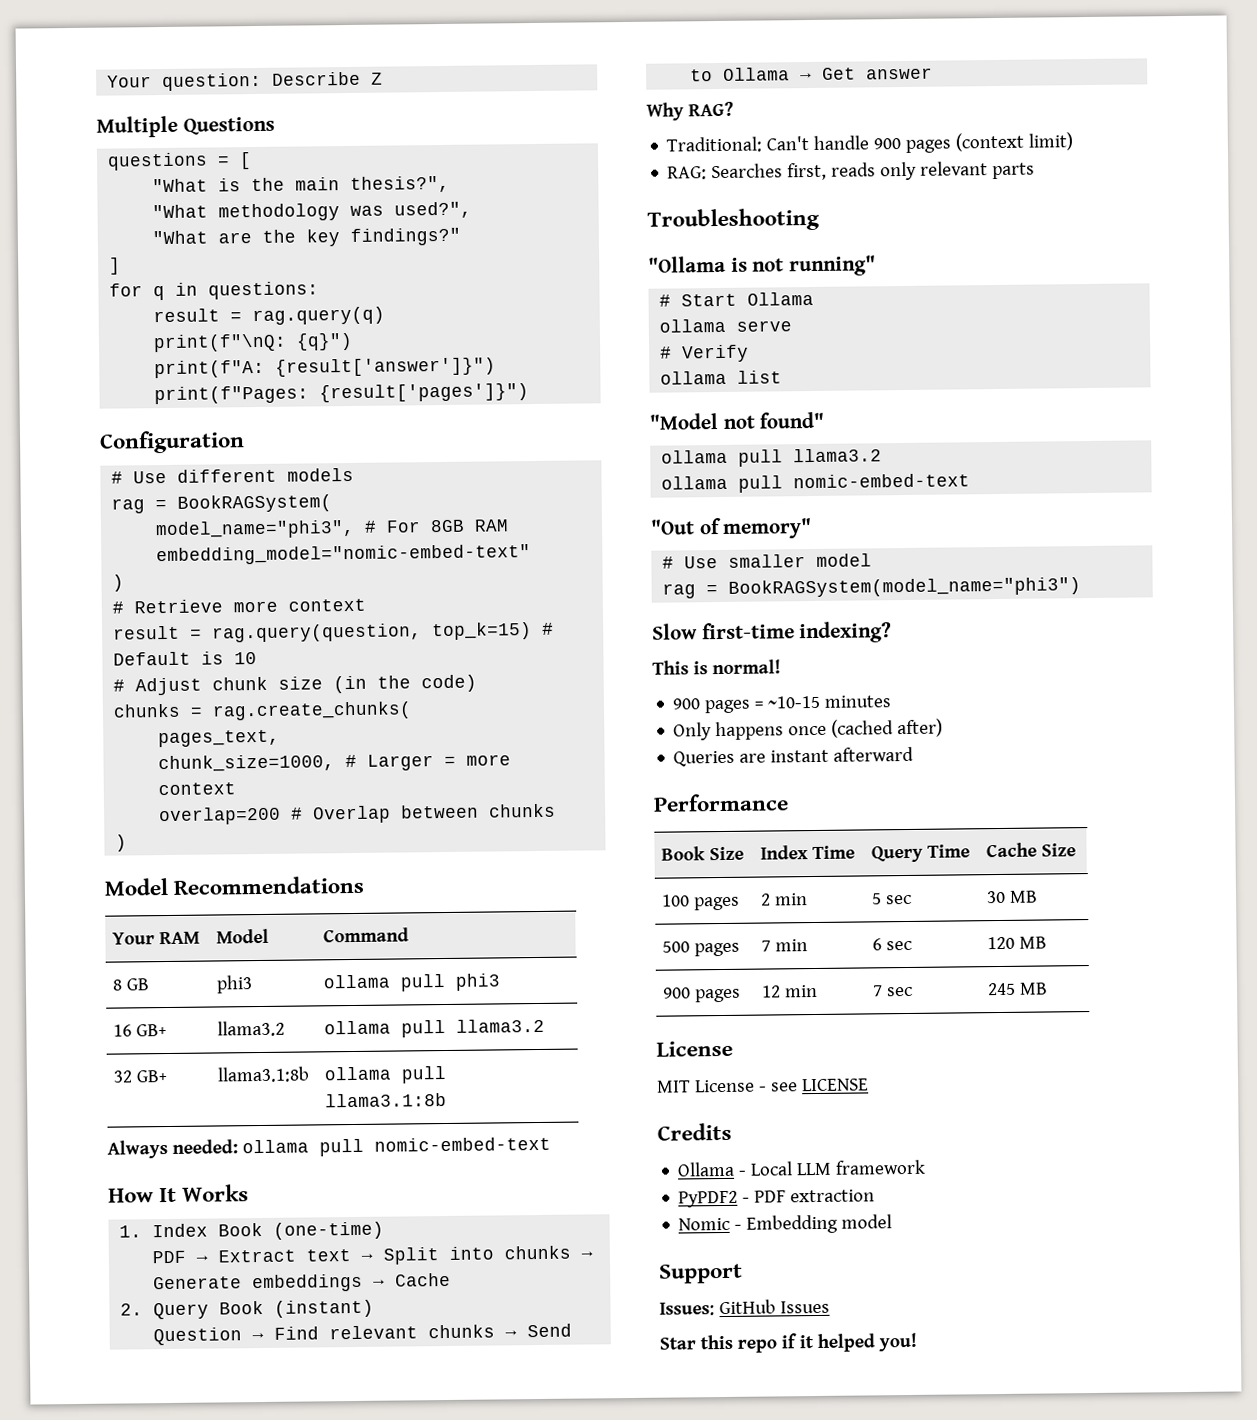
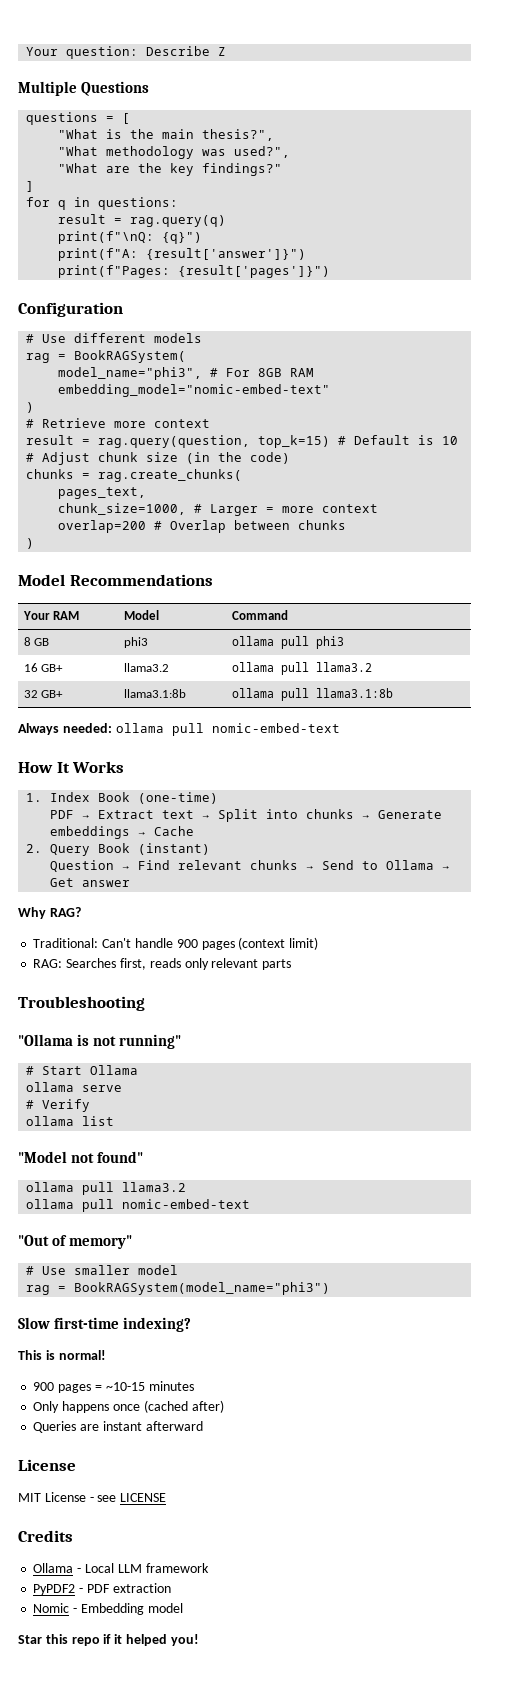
[653,793,789,812] [661,846,745,861] [760,845,856,860] [871,844,971,863] [986,842,1077,858] [662,894,741,911] [760,893,809,906] [871,893,913,905] [986,890,1039,904] [662,941,741,957] [761,939,809,952] [872,938,913,951] [987,936,1048,950] [663,987,742,1003] [761,984,819,998] [872,985,914,997] [987,982,1049,996] // Performance // Book Size | Index Time | Query Time | Cache Size // 100 pages | 2 min | 5 sec | 30 MB // 500 pages | 7 min | 6 sec | 120 MB // 900 pages | 12 min | 7 sec | 245 MB -> (203, 1426) none
[659,1263,743,1284] [659,1299,830,1316] // Support // Issues: GitHub Issues -> (183, 1608) none

